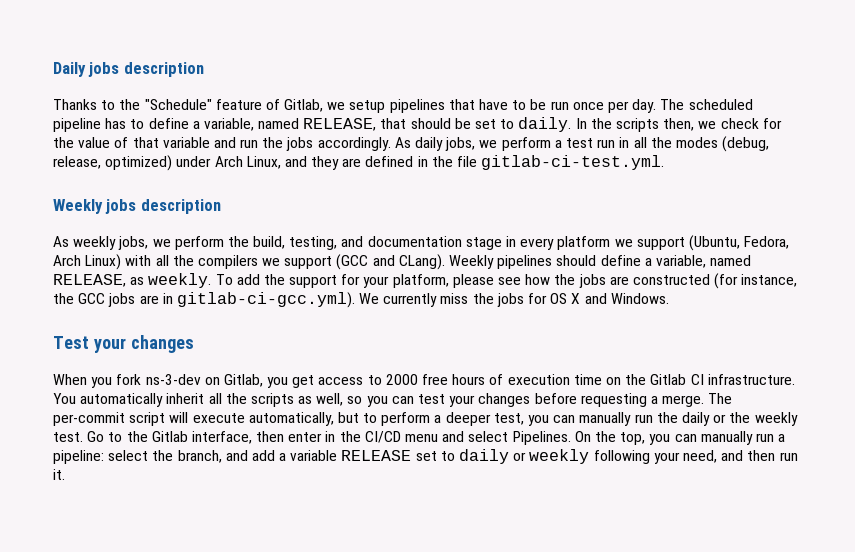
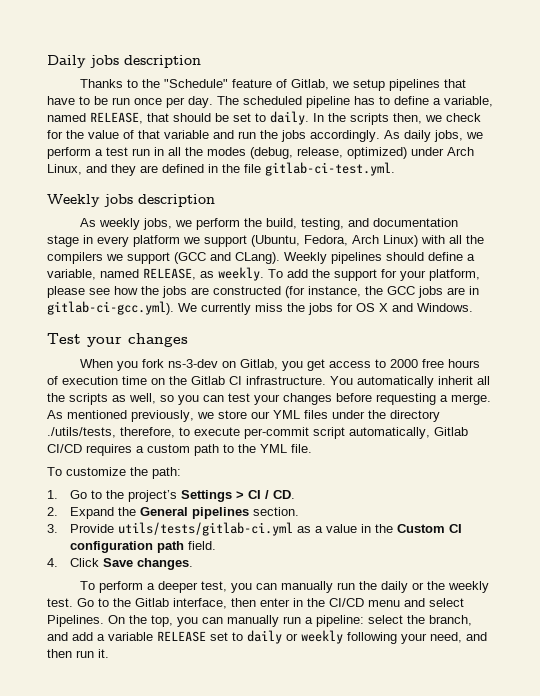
[708,393,733,404] [53,412,378,426] The per-commit script will execute automatically, but to -> [47,410,440,422] [47,427,468,439] [47,444,312,456] [47,467,181,479] [47,490,295,502] [47,507,299,519] [47,522,462,536] [69,541,216,553] [47,558,193,570] [79,581,95,590] As mentioned previously, we store our YML files under the directory ./utils/tests, therefore, to execute per-commit script automatically, Gitlab CI/CD requires a custom path to the YML file. // To customize the path: // 1. Go to the project’s Settings > CI / CD. // 2. Expand the General pipelines section. // 3. Provide utils/tests/gitlab-ci.yml as a value in the Custom CI configuration path field. // 4. Click Save changes. // To

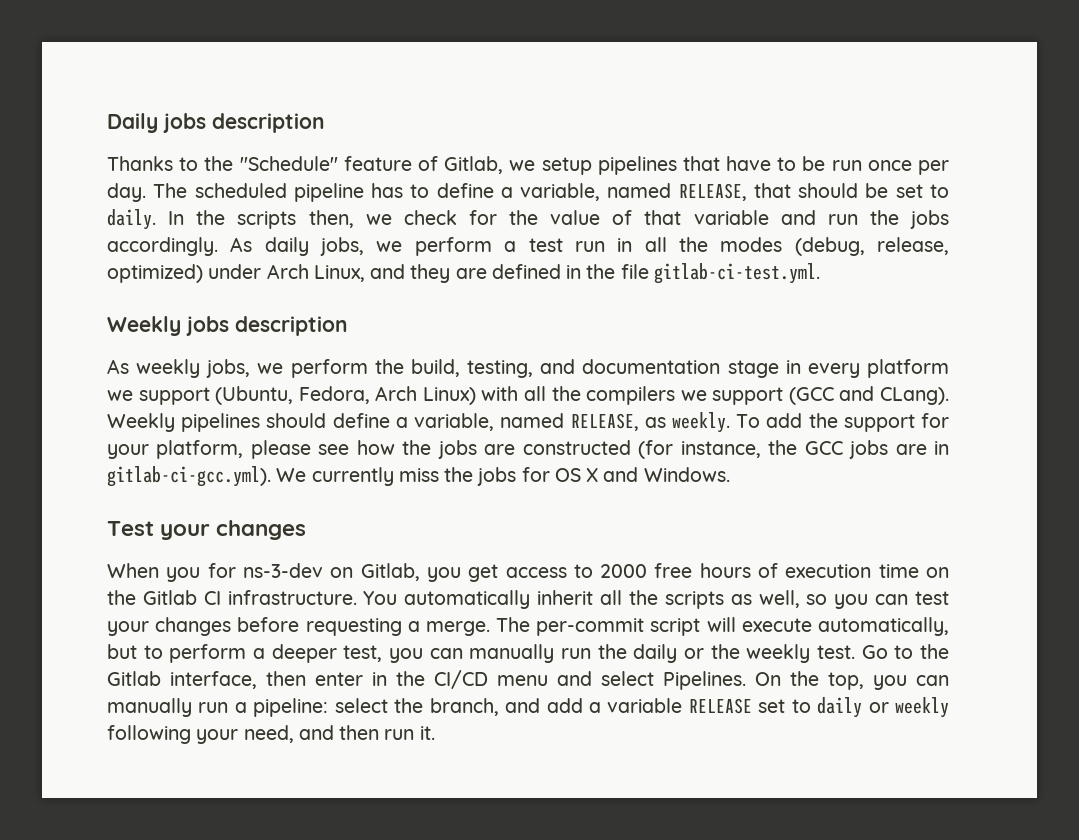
[141,359,164,368] fork -> [207,563,236,578] for
[47,410,440,422] [47,427,468,439] [47,444,312,456] [47,467,181,479] [47,490,295,502] [47,507,299,519] [47,522,462,536] [69,541,216,553] [47,558,193,570] [79,581,95,590] As mentioned previously, we store our YML files under the directory ./utils/tests, therefore, to execute per-commit script automatically, Gitlab CI/CD requires a custom path to the YML file. // To customize the path: // 1. Go to the project’s Settings > CI / CD. // 2. Expand the General pipelines section. // 3. Provide utils/tests/gitlab-ci.yml as a value in the Custom CI configuration path field. // 4. Click Save changes. // To -> [496,617,949,636] [107,644,163,659] The per-commit script will execute automatically, but to

